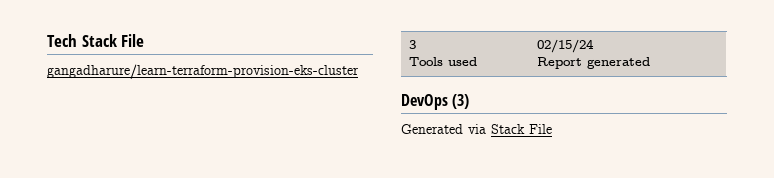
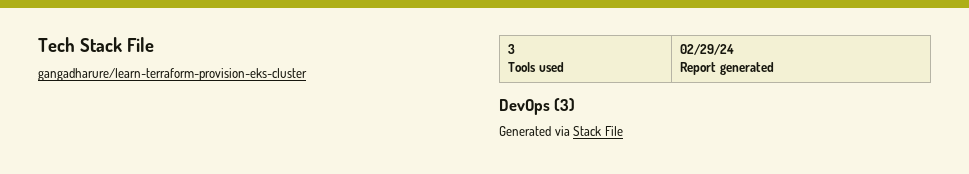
[536,39,594,53] 02/15/24 -> [680,44,735,55] 02/29/24

